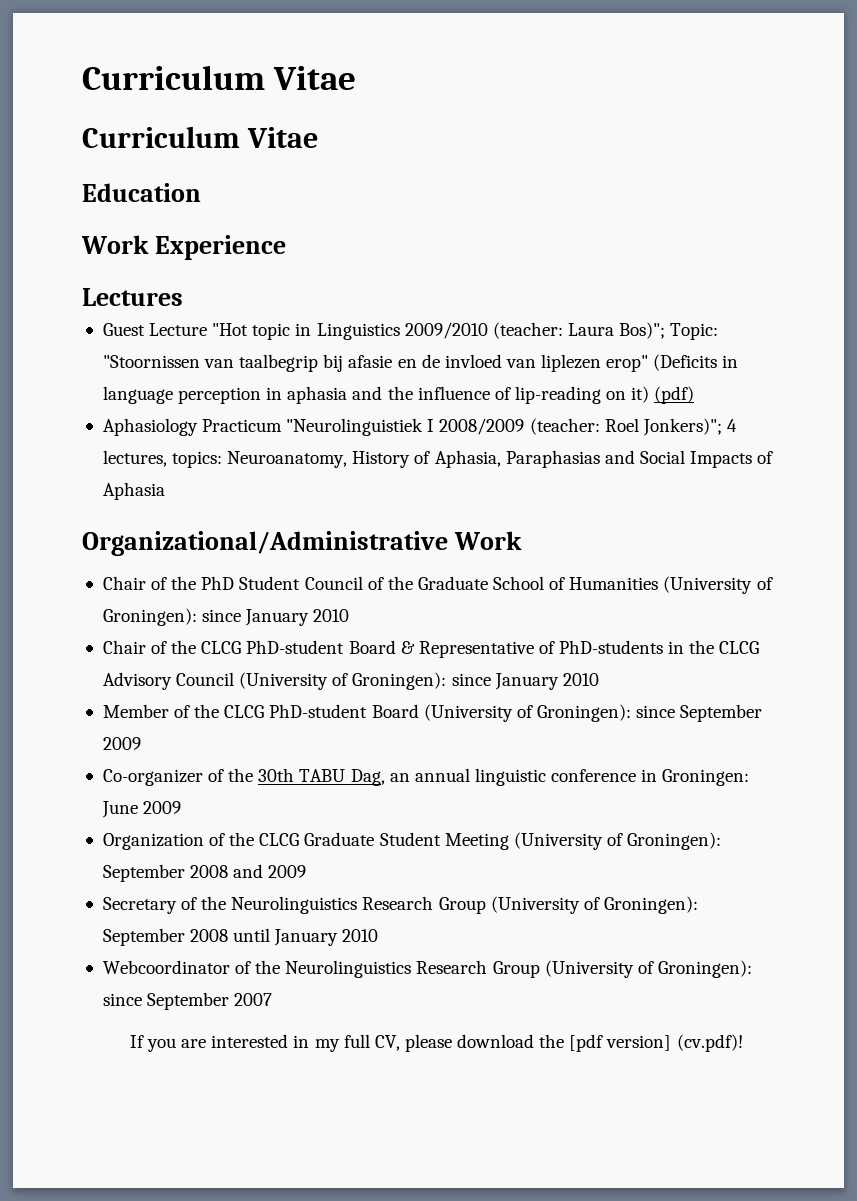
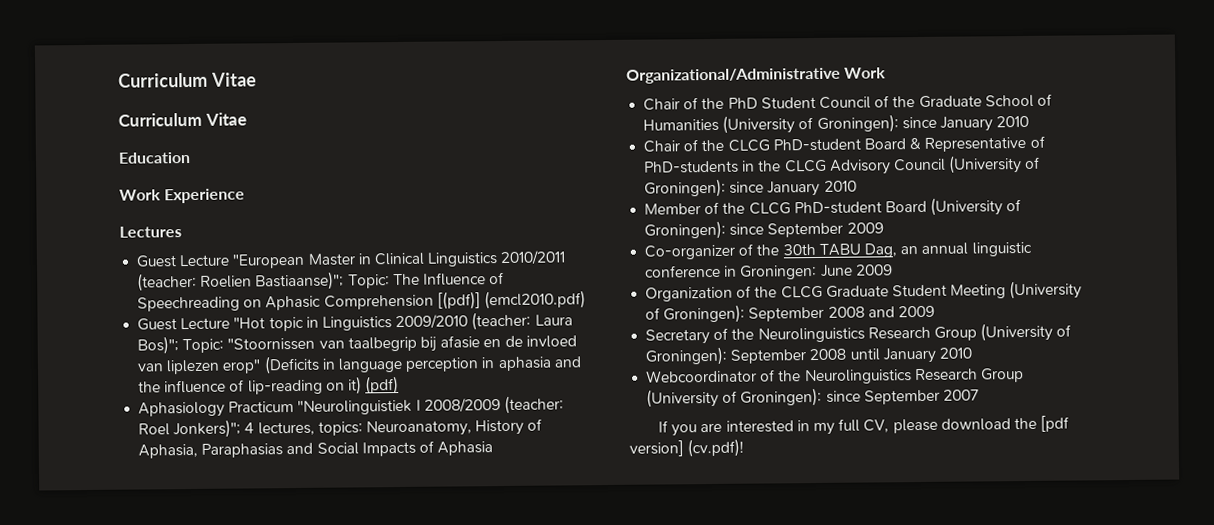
(183, 297) none -> [136,250,567,269] [137,271,505,292] [137,290,586,312] // Guest Lecture "European Master in Clinical Linguistics 2010/2011 (teacher: Roelien Bastiaanse)"; Topic: The Influence of Speechreading on Aphasic Comprehension [(pdf)] (emcl2010.pdf)

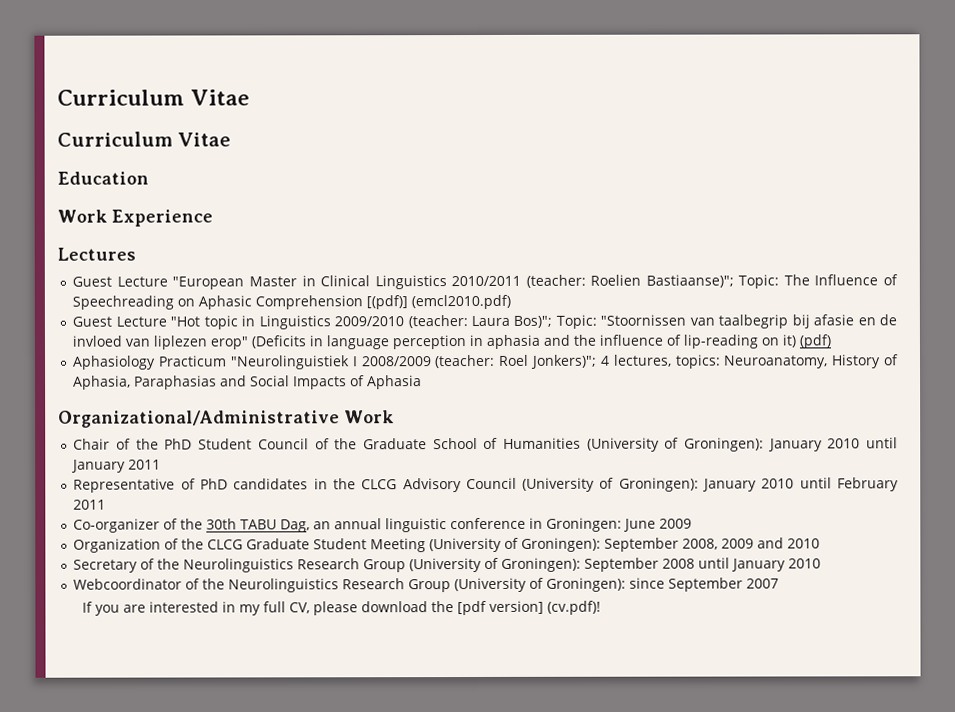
[901,115,1030,132] [643,135,1045,153] [644,160,740,174] since January 2010 // Chair of the CLCG PhD-student Board & Representative of PhD-students -> [767,437,898,452] [71,459,162,473] [73,478,309,493] January 2010 until January 2011 // Representative of PhD candidates
[729,180,857,197] [644,197,1022,216] [644,220,884,240] since January 2010 // Member of the CLCG PhD-student Board (University of Groningen): since September 2009 -> [702,477,899,492] [73,499,107,510] January 2010 until February 2011
[827,305,935,318] 2008 and 2009 -> [682,537,821,550] 2008, 2009 and 2010

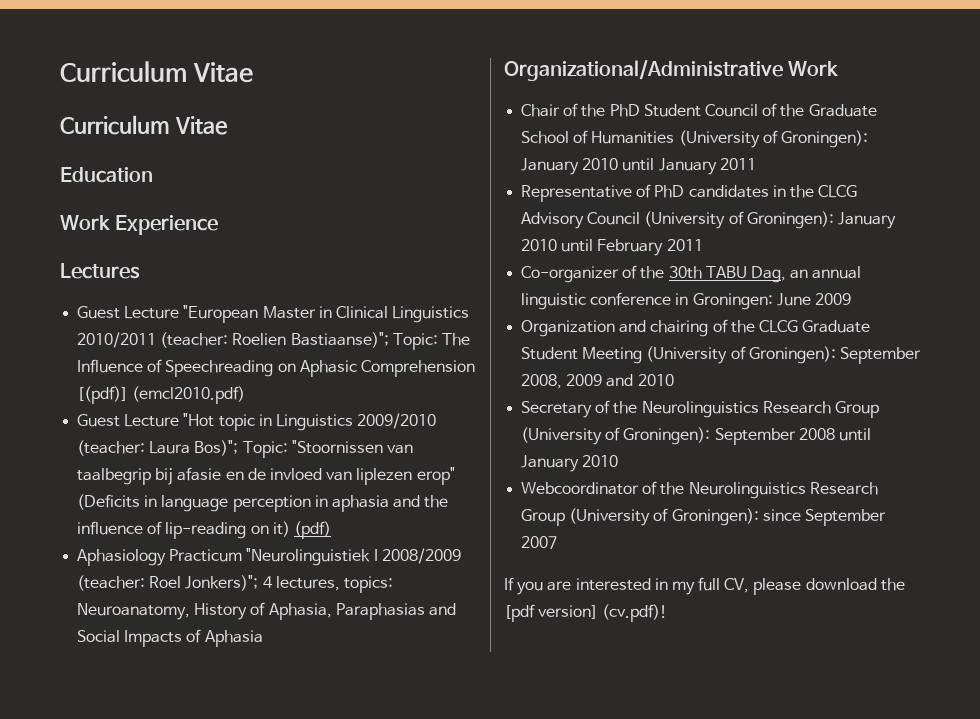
(162, 545) none -> [619,320,709,337] and chairing

